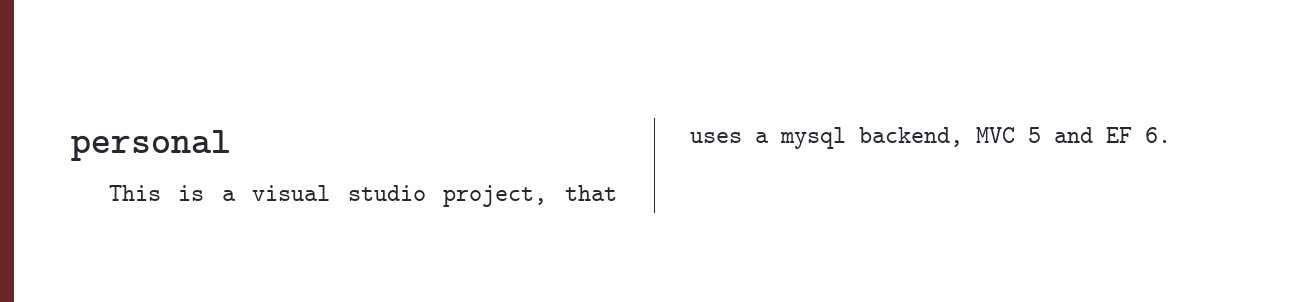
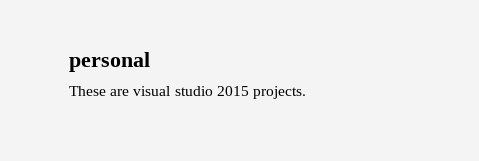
[108,185,617,207] [690,127,1171,149] This is a visual studio project, that uses a mysql backend, MVC 5 and EF 6. -> [69,86,306,99] These are visual studio 2015 projects.

